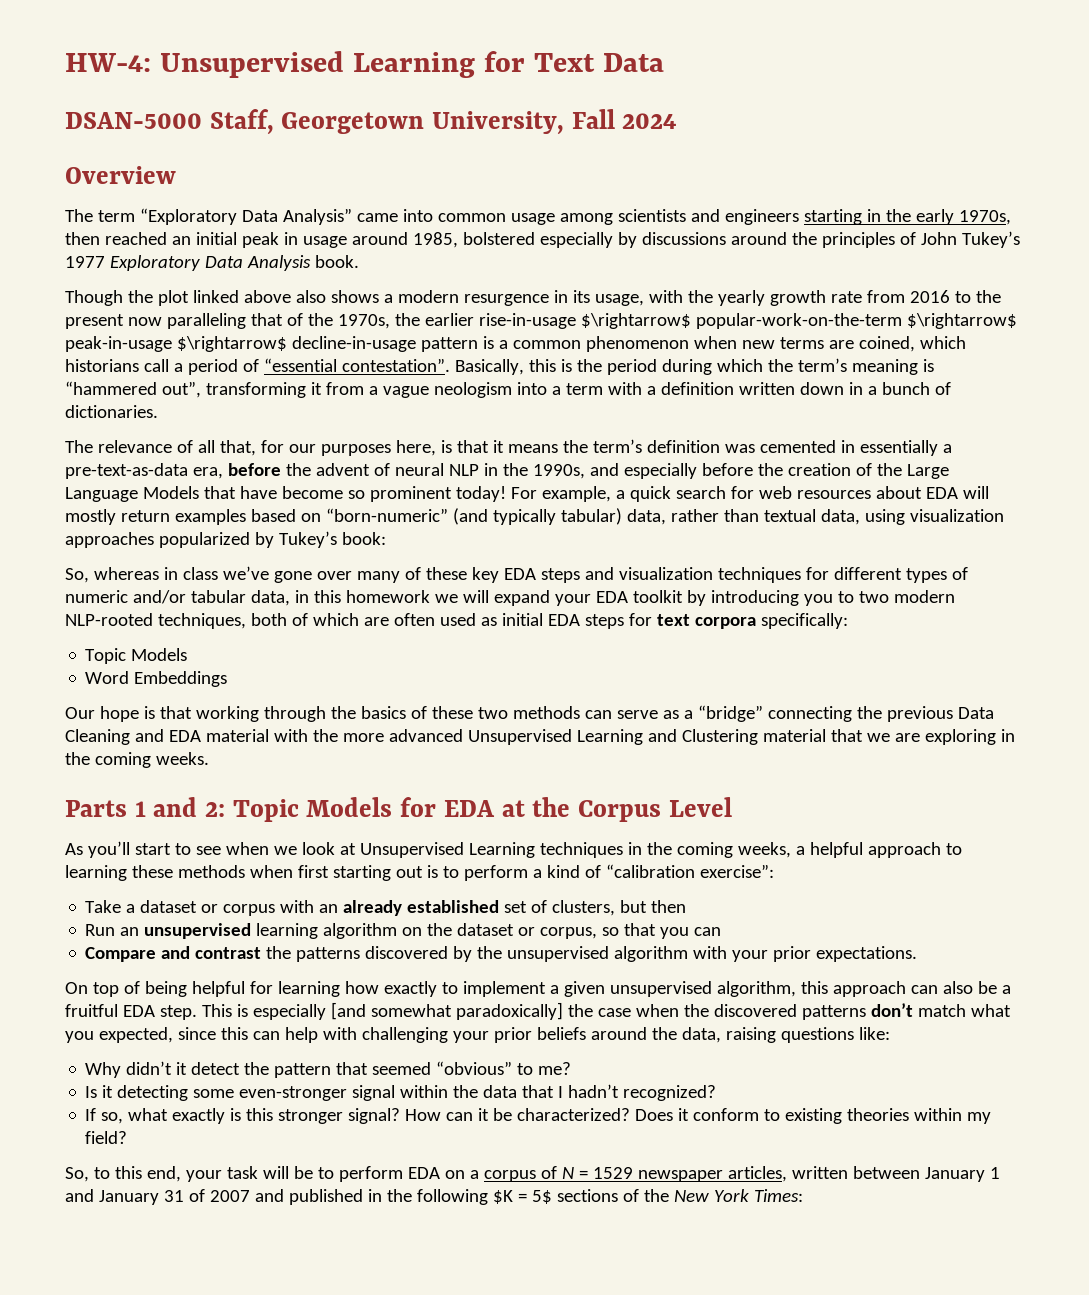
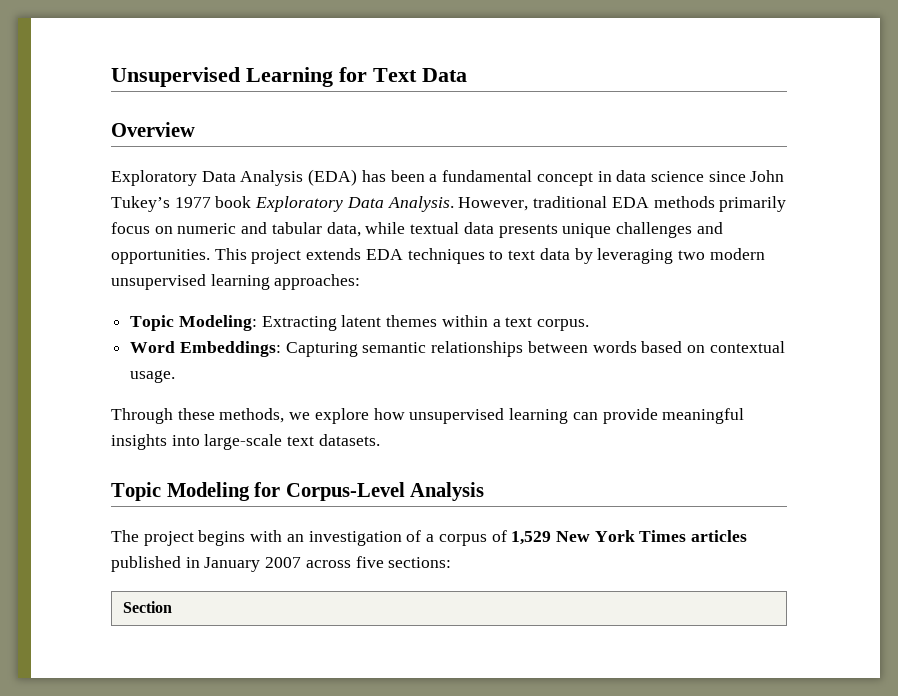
[65,53,151,72] HW-4: -> (111, 77) none
[65,109,677,135] [65,166,176,184] [65,208,1011,225] [65,232,916,248] DSAN-5000 Staff, Georgetown University, Fall 2024 // Overview // The term “Exploratory Data Analysis” came into common usage among scientists and engineers starting in the early 1970s, then reached an initial peak in usage around 1985, bolstered especially by discussions around the principles of -> [111,122,195,137] [111,169,746,186] Overview // Exploratory Data Analysis (EDA) has been a fundamental concept in data science since
[109,255,359,271] [65,290,1001,306] [65,313,1017,329] [65,336,966,352] [65,358,934,375] [65,381,951,398] [65,405,158,418] [65,439,952,456] [65,463,949,479] [65,486,989,502] [65,508,1004,525] [65,531,386,548] [65,566,968,583] [65,590,955,606] [65,613,848,629] [85,648,188,664] [85,671,228,687] [65,705,994,722] [65,729,1015,745] [65,752,209,768] [65,797,732,822] [65,841,962,858] [65,864,774,881] [85,900,687,916] [85,923,722,939] [85,946,918,962] [65,981,1011,997] [65,1002,1011,1020] [65,1027,890,1043] [85,1061,572,1078] [85,1084,717,1101] [85,1108,992,1124] [85,1131,128,1144] [65,1166,1000,1182] [65,1189,803,1205] Exploratory Data Analysis book. // Though the plot linked above also shows a modern resurgence in its usage, with the yearly growth rate from 2016 to the present now paralleling that of the 1970s, the earlier rise-in-usage $\rightarrow$ popular-work-on-the-term $\rightarrow$ peak-in-usage $\rightarrow$ decline-in-usage pattern is a common phenomenon when new terms are coined, which historians call a period of “essential contestation”. Basically, this is the period during which the term’s meaning is “hammered out”, transforming it from a vague neologism into a term with a definition written down in a bunch of dictionaries. // The relevance of all that, for our purposes here, is that it means the term’s definition was cemented in essentially a pre-text-as-data era, before the advent of neural NLP in the 1990s, and especially before the creation of the Large Language Models that have become so prominent today! For example, a quick search for web resources about EDA will mostly return examples based on “born-numeric” (and typically tabular) data, rather than textual data, using visualization approaches popularized by Tukey’s book: // So, whereas in class we’ve gone over many of these key EDA steps and visualization techniques for different types of numeric and/or tabular data, in this homework we will expand your EDA toolkit by introducing you to two modern NLP-rooted techniques, both of which are often used as initial EDA steps for text corpora specifically: // Topic Models // Word Embeddings // Our hope is that working through the basics of these two methods can serve as a “bridge” connecting the previous Data Cleaning and EDA material with the more advanced Unsupervised Learning and Clustering material that we are exploring in the coming weeks. // Parts 1 and 2: Topic Models for EDA at the Corpus Level // As you’ll start to see when we look at Unsupervised Learning techniques in the coming weeks, a helpful approach to learning these methods when first starting out is to perform a kind of “calibration exercise”: // Take a dataset or corpus with an already established set of clusters, but then // Run an unsupervised learning algorithm on the dataset or corpus, so that you can // Compare and contrast the patterns discovered by the unsupervised algorithm with your prior expectations. // On top of being helpful for learning how exactly to implement a given unsupervised algorithm, this approach can also be a fruitful EDA step. This is especially [and somewhat paradoxically] the case when the discovered patterns don’t match what you expected, since this can help with challenging your prior beliefs around the data, raising questions like: // Why didn’t it detect the pattern that seemed “obvious” to me? // Is it detecting some even-stronger signal within the data that I hadn’t recognized? // If so, what exactly is this stronger signal? How can it be characterized? Does it conform to existing theories within my field? // So, to this end, your task will be to perform EDA on a corpus of N = 1529 newspaper articles, written between January 1 and January 31 of 2007 and published in the following $K = 5$ sections of the New York Times: -> [215,196,787,212] [111,222,723,238] [111,248,765,264] [111,274,361,290] [130,315,590,331] [130,341,785,357] [130,370,176,383] [111,408,745,424] [111,434,380,450] [111,482,485,501] [111,530,748,546] [111,556,452,572] [123,601,173,613] book Exploratory Data Analysis. However, traditional EDA methods primarily focus on numeric and tabular data, while textual data presents unique challenges and opportunities. This project extends EDA techniques to text data by leveraging two modern unsupervised learning approaches: // Topic Modeling: Extracting latent themes within a text corpus. // Word Embeddings: Capturing semantic relationships between words based on contextual usage. // Through these methods, we explore how unsupervised learning can provide meaningful insights into large-scale text datasets. // Topic Modeling for Corpus-Level Analysis // The project begins with an investigation of a corpus of 1,529 New York Times articles published in January 2007 across five sections: // Section

